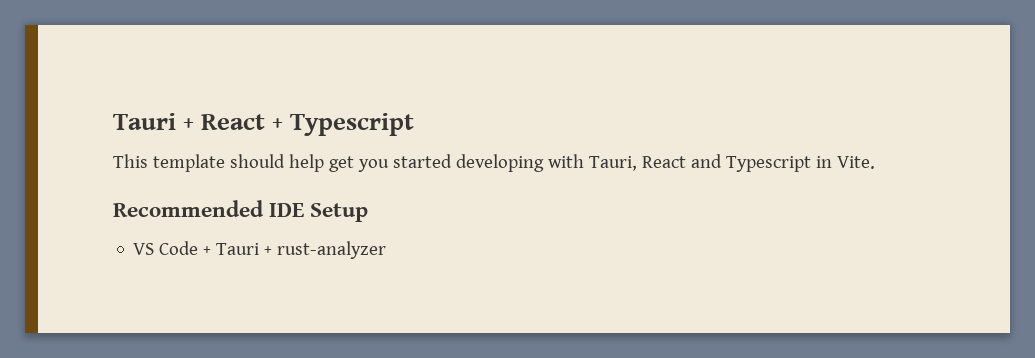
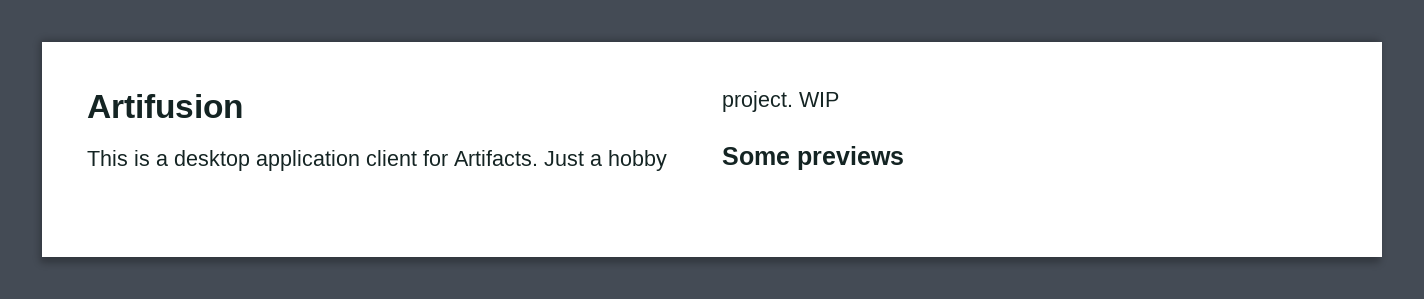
[113,113,415,136] [113,154,875,172] [113,200,369,222] [133,241,387,259] Tauri + React + Typescript // This template should help get you started developing with Tauri, React and Typescript in Vite. // Recommended IDE Setup // VS Code + Tauri + rust-analyzer -> [87,94,243,118] [87,150,667,171] [722,91,839,112] [722,146,904,170] Artifusion // This is a desktop application client for Artifacts. Just a hobby project. WIP // Some previews

